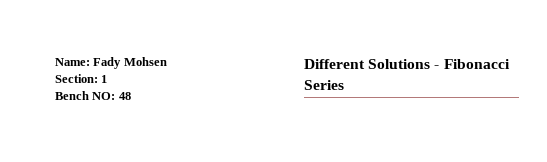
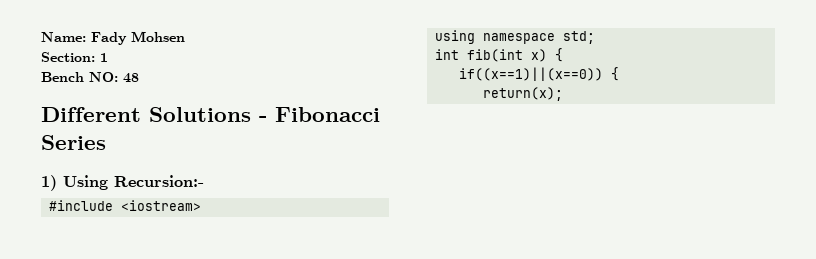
(344, 85) none -> [41,175,204,191] [49,200,202,211] [435,30,596,44] [435,48,564,62] [459,67,620,81] [483,87,564,101] // 1) Using Recursion:- // #include <iostream> // using namespace std; // int fib(int x) { // if((x==1)||(x==0)) { // return(x);

